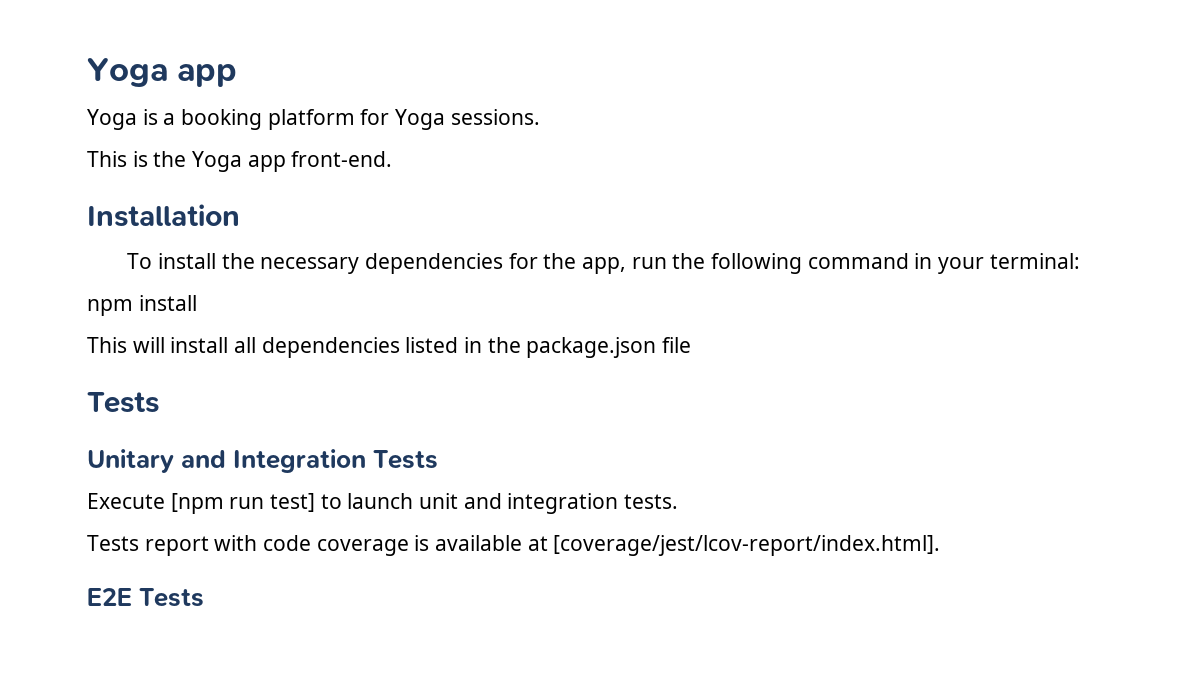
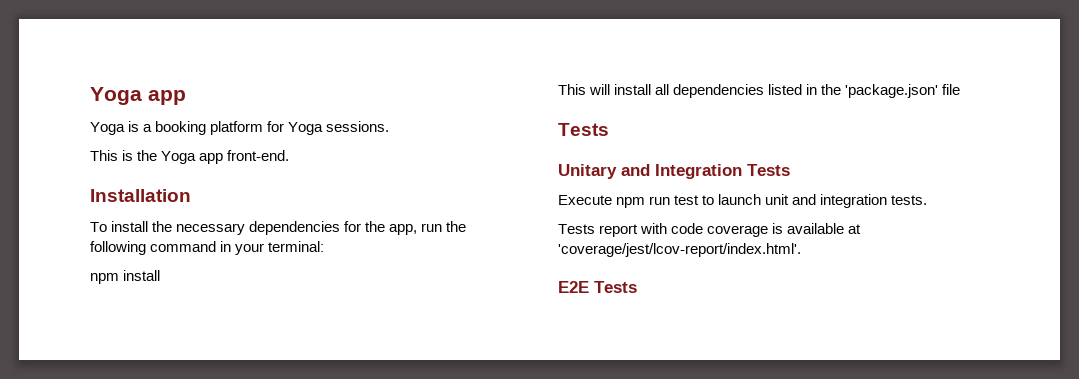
[526,337,657,358] package.json -> [845,84,939,98] 'package.json'
[170,493,316,514] [npm run test] -> [616,195,700,208] npm run test
[553,535,941,556] [coverage/jest/lcov-report/index.html]. -> [558,243,801,257] 'coverage/jest/lcov-report/index.html'.

